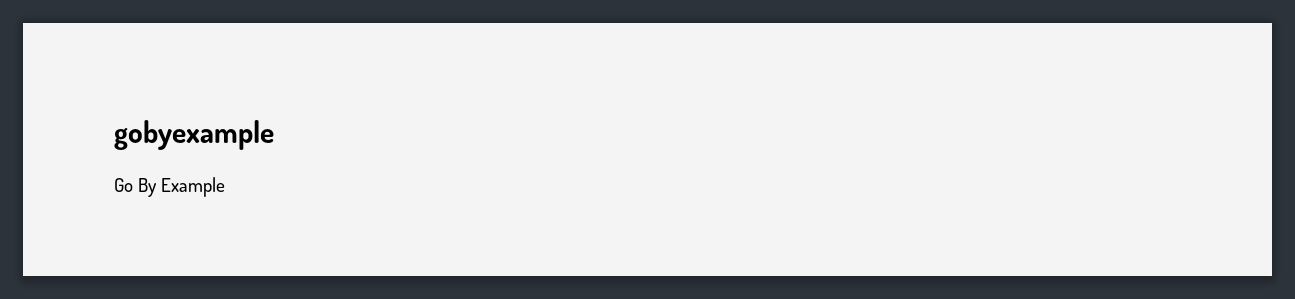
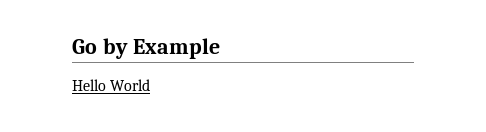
[114,120,274,150] [114,177,226,197] gobyexample // Go By Example -> [72,38,220,59] [72,79,151,91] Go by Example // Hello World

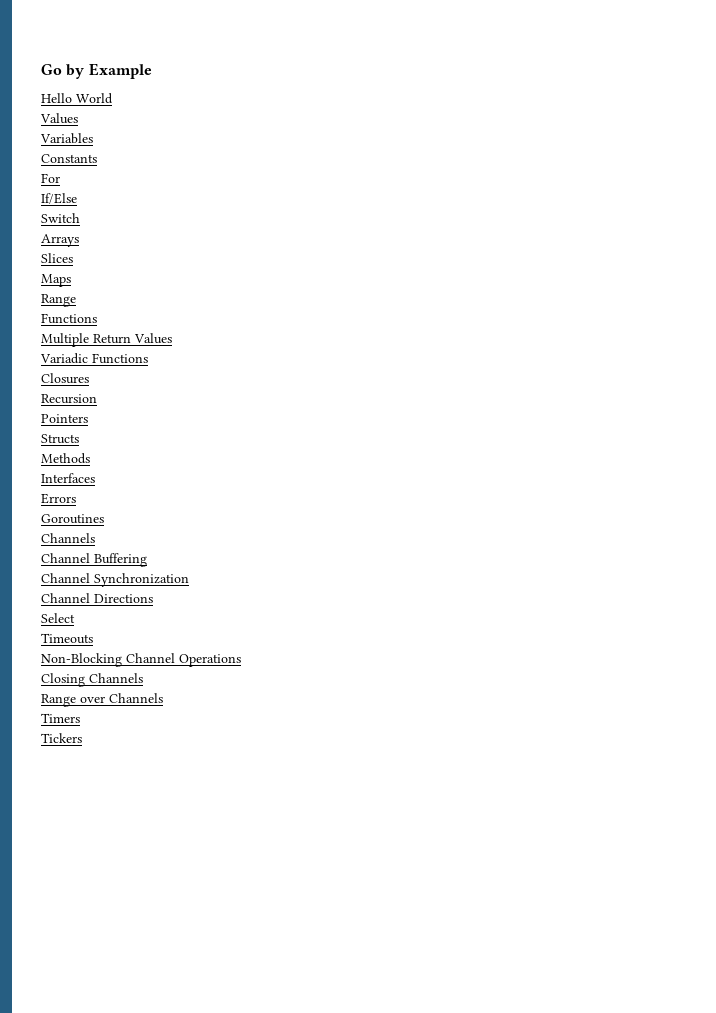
(151, 85) none -> [40,113,78,124] [40,133,93,144] [41,154,97,163] [41,173,60,183] [41,193,77,204] [41,213,80,223] [41,234,79,247] [41,253,73,263] [41,274,71,287] [41,294,76,307] [41,313,97,324] [41,333,172,347] [40,353,148,364] [41,373,89,384] [41,394,97,404] [41,414,88,423] [41,434,79,444] [41,453,90,464] [41,473,95,483] [41,493,76,504] [41,514,104,524] [41,533,95,543] [41,553,147,567] [41,573,189,587] [41,593,153,603] [41,613,75,623] [41,633,93,644] [41,653,241,667] [41,673,143,687] [41,693,163,707] [41,713,80,723] [41,733,82,743] // Values // Variables // Constants // For // If/Else // Switch // Arrays // Slices // Maps // Range // Functions // Multiple Return Values // Variadic Functions // Closures // Recursion // Pointers // Structs // Methods // Interfaces // Errors // Goroutines // Channels // Channel Buffering // Channel Synchronization // Channel Directions // Select // Timeouts // Non-Blocking Channel Operations // Closing Channels // Range over Channels // Timers // Tickers

